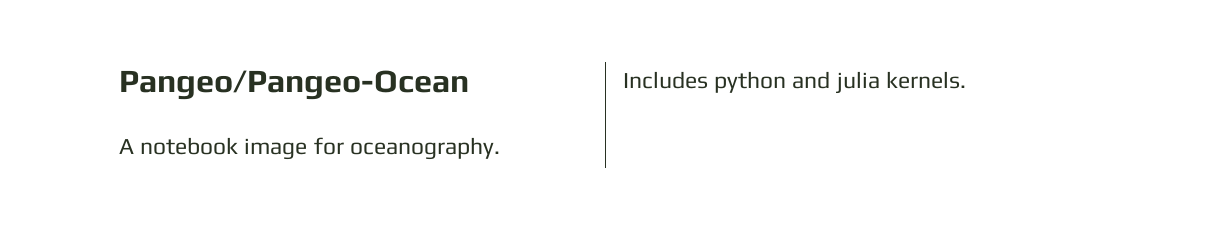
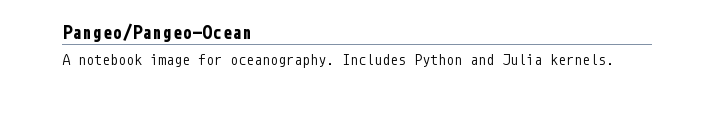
[714,71,880,94] python and julia -> [414,54,542,67] Python and Julia

